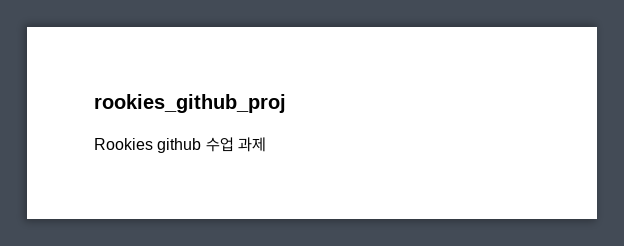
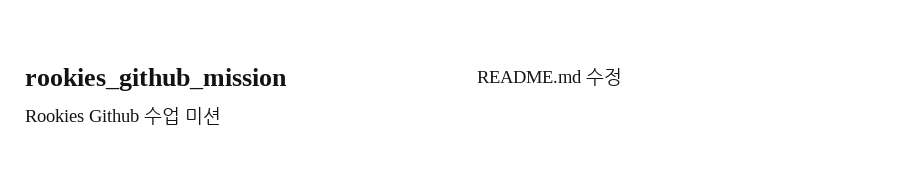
[94,94,286,113] rookies_github_proj -> [25,68,287,91] rookies_github_mission
[157,137,266,153] github 수업 과제 -> [89,107,221,125] [477,68,622,86] Github 수업 미션 // README.md 수정

